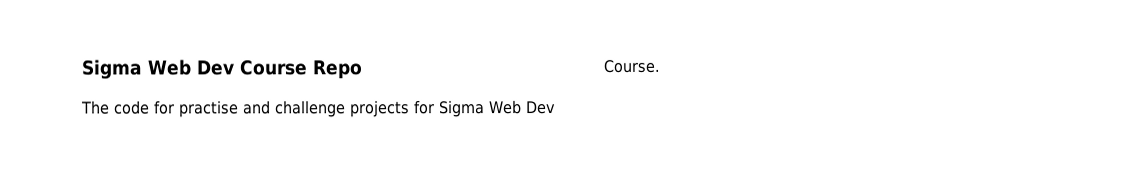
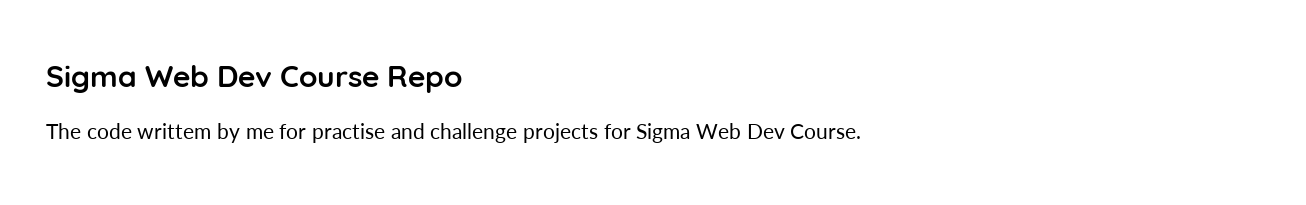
(150, 107) none -> [137,123,274,143] writtem by me

